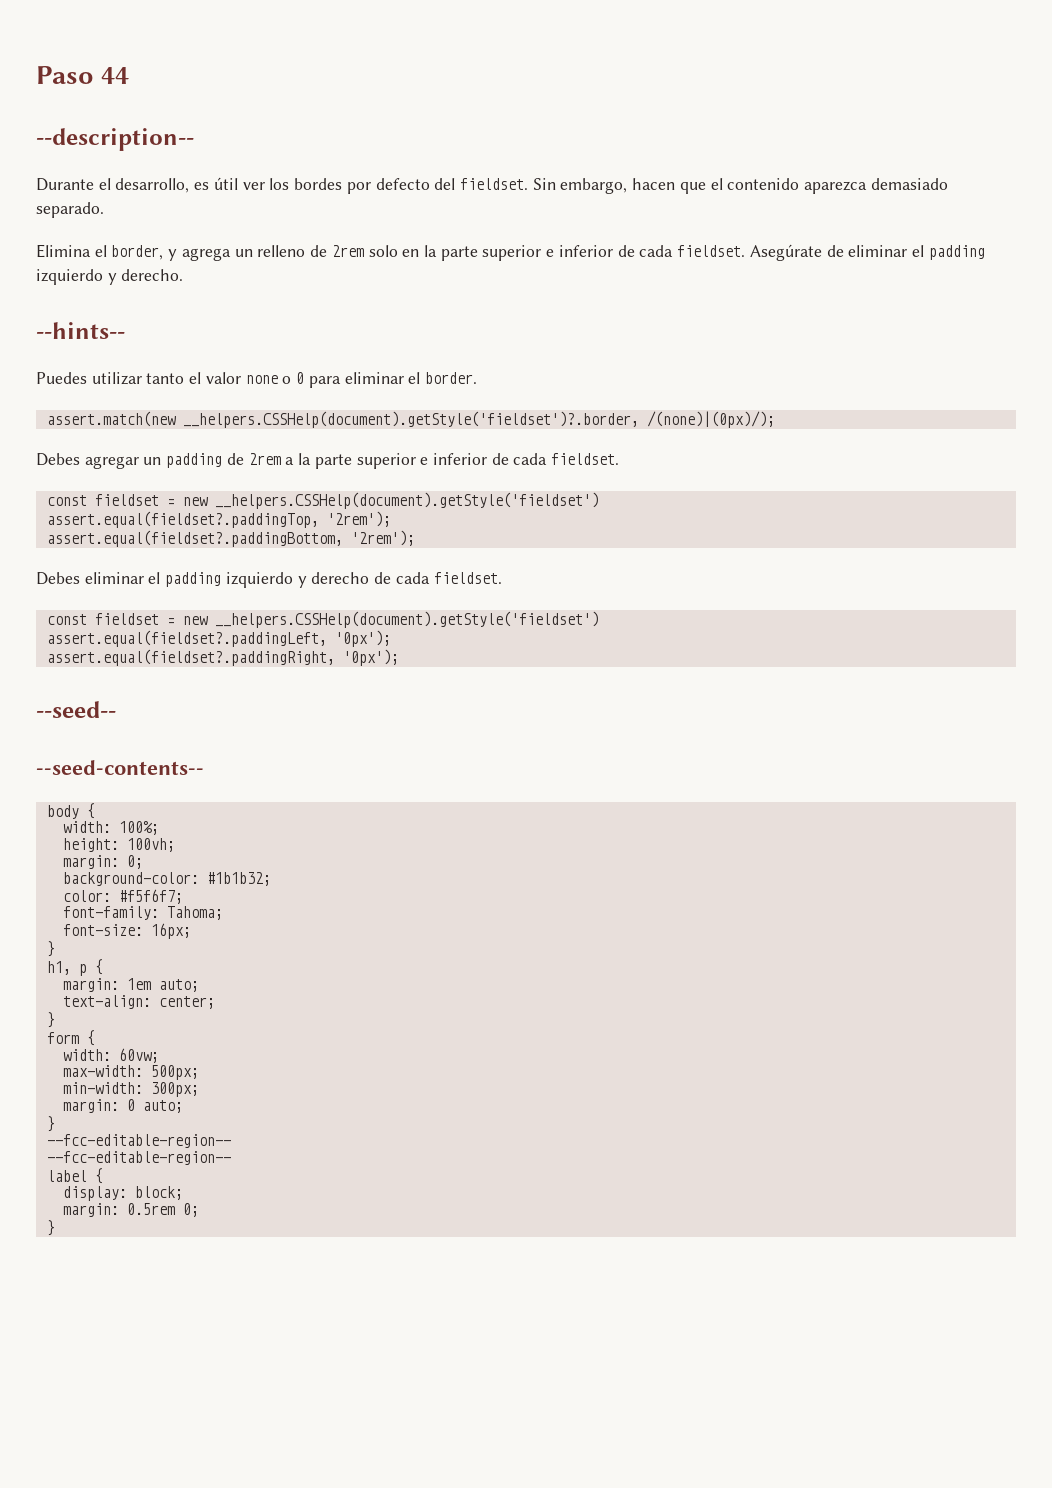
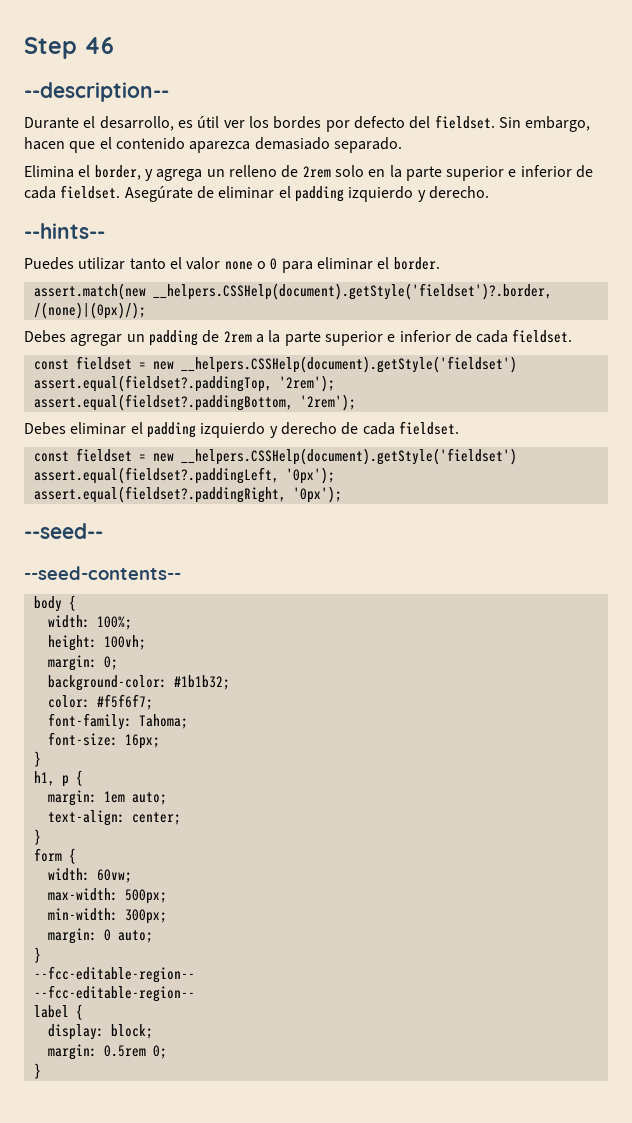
[36,66,130,84] Paso 44 -> [24,37,114,59] Step 46

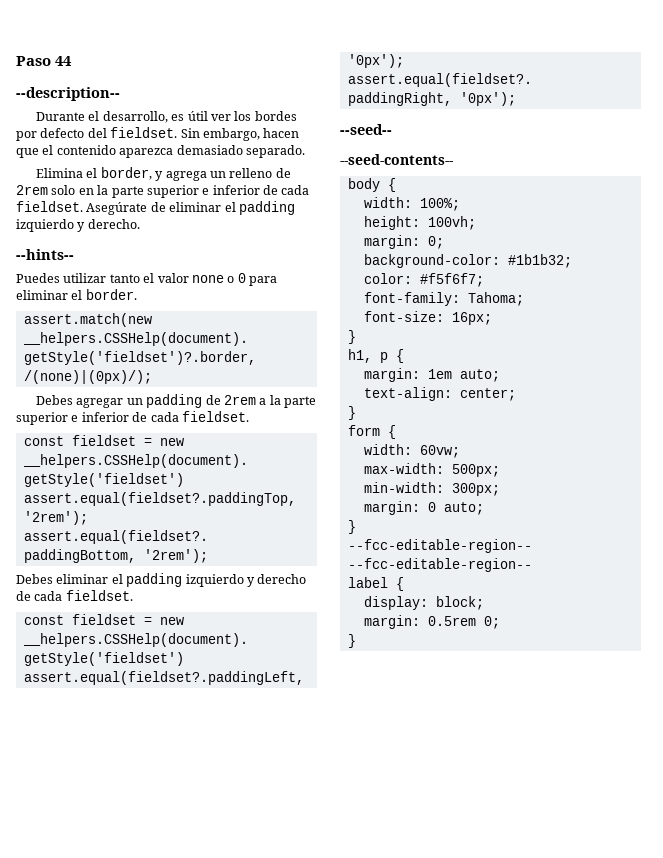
[24,37,114,59] Step 46 -> [16,56,73,66] Paso 44

